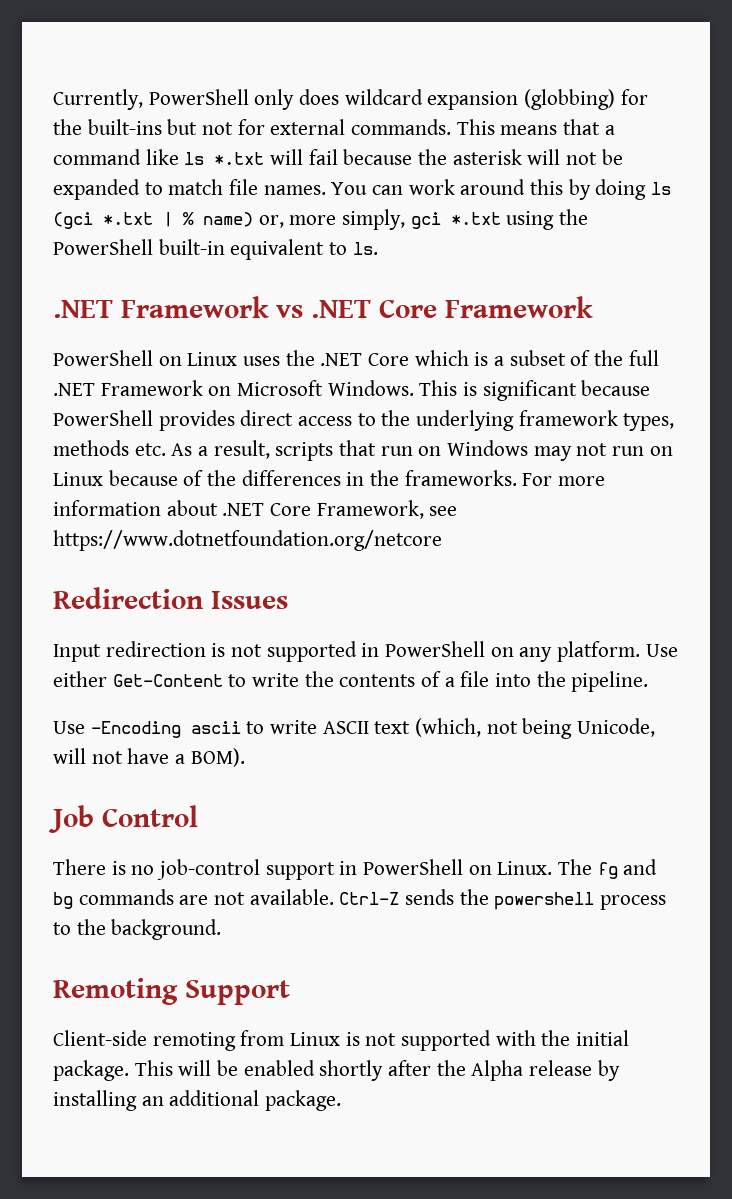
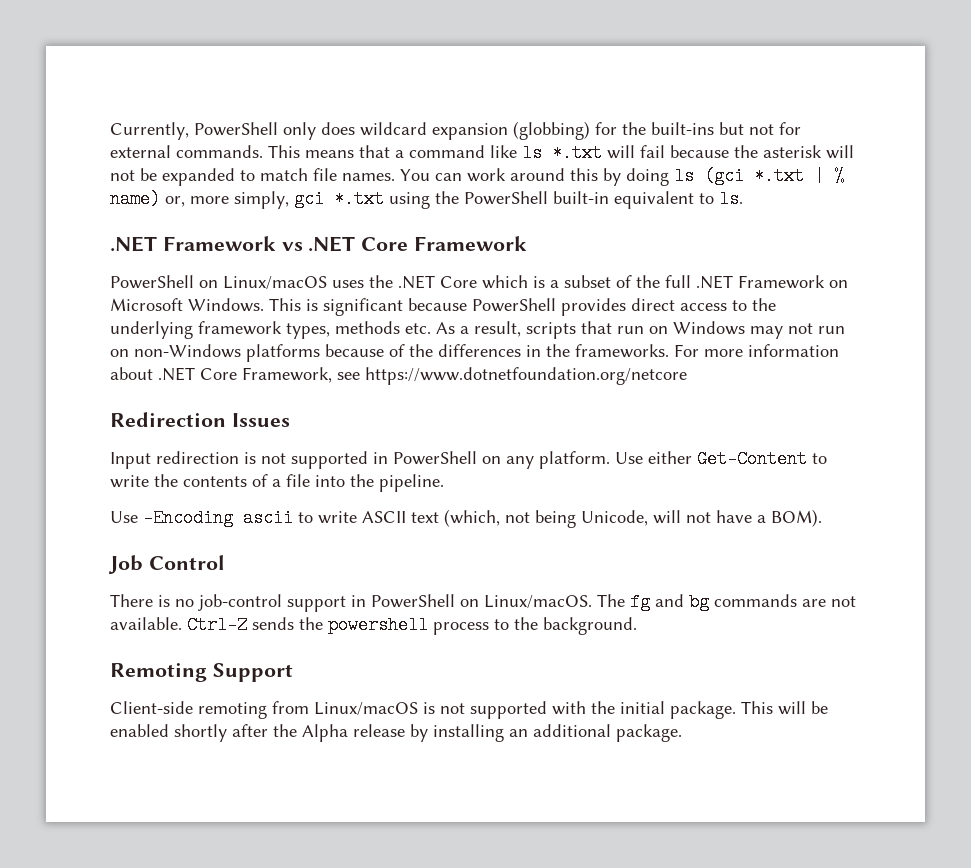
[187,352,238,366] Linux -> [223,276,327,290] Linux/macOS
[53,472,103,486] Linux -> [134,344,320,362] non-Windows platforms
[497,861,553,875] Linux. -> [484,595,592,609] Linux/macOS.
[290,1032,341,1046] Linux -> [314,702,418,716] Linux/macOS

